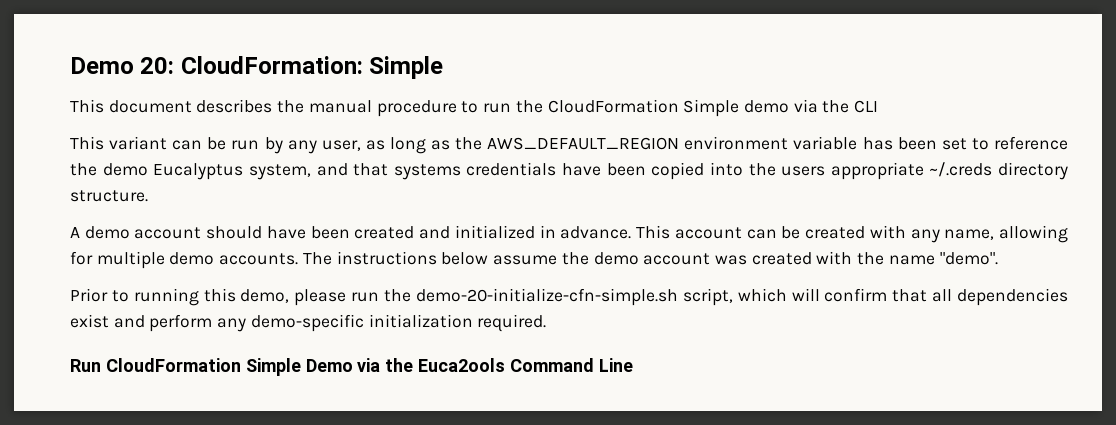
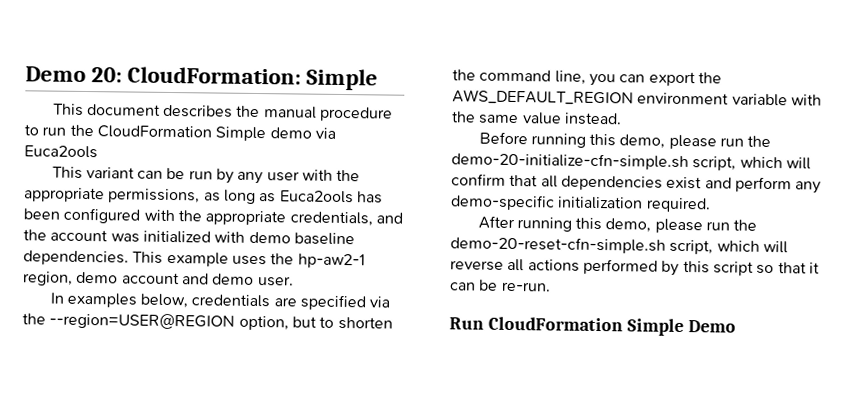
[822,100,879,113] the CLI -> [24,145,98,159] Euca2ools
[321,136,1068,154] [70,162,1068,180] [70,190,148,202] [70,225,1068,243] [70,251,998,269] [70,288,129,302] user, as long as the AWS_DEFAULT_REGION environment variable has been set to reference the demo Eucalyptus system, and that systems credentials have been copied into the users appropriate ~/.creds directory structure. // A demo account should have been created and initialized in advance. This account can be created with any name, allowing for multiple demo accounts. The instructions below assume the demo account was created with the name "demo". // Prior to -> [266,169,361,182] [24,187,383,204] [23,207,403,227] [23,229,355,246] [23,250,365,269] [23,271,294,287] [49,292,391,311] [22,312,393,331] [452,69,722,87] [452,89,822,107] [451,111,622,126] [478,131,528,145] user with the appropriate permissions, as long as Euca2ools has been configured with the appropriate credentials, and the account was initialized with demo baseline dependencies. This example uses the hp-aw2-1 region, demo account and demo user. // In examples below, credentials are specified via the --region=USER@REGION option, but to shorten the command line, you can export the AWS_DEFAULT_REGION environment variable with the same value instead. // Before
(547, 323) none -> [477,215,758,234] [450,236,788,255] [450,258,820,276] [450,279,551,292] // After running this demo, please run the demo-20-reset-cfn-simple.sh script, which will reverse all actions performed by this script so that it can be re-run.
[357,358,633,372] via the Euca2ools Command Line -> (736, 326) none

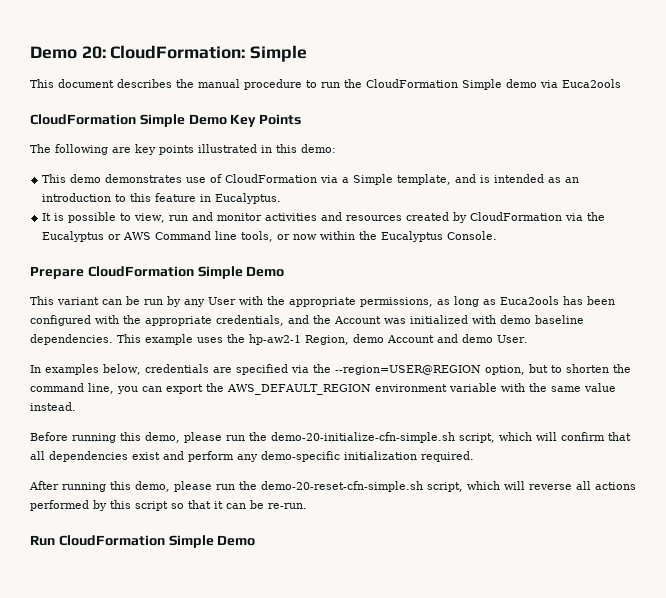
(98, 152) none -> [30,114,302,127] [30,144,336,155] [42,174,580,185] [42,193,282,204] [42,212,606,223] [42,231,498,242] [30,266,285,279] // CloudFormation Simple Demo Key Points // The following are key points illustrated in this demo: // This demo demonstrates use of CloudFormation via a Simple template, and is intended as an introduction to this feature in Eucalyptus. // It is possible to view, run and monitor activities and resources created by CloudFormation via the Eucalyptus or AWS Command line tools, or now within the Eucalyptus Console. // Prepare CloudFormation Simple Demo
[266,171,300,182] user -> [208,297,236,305] User
[50,229,109,242] account -> [334,316,381,324] Account
[23,271,180,286] region, demo account -> [305,334,434,345] Region, demo Account
[257,276,294,287] user. -> [497,335,528,343] User.

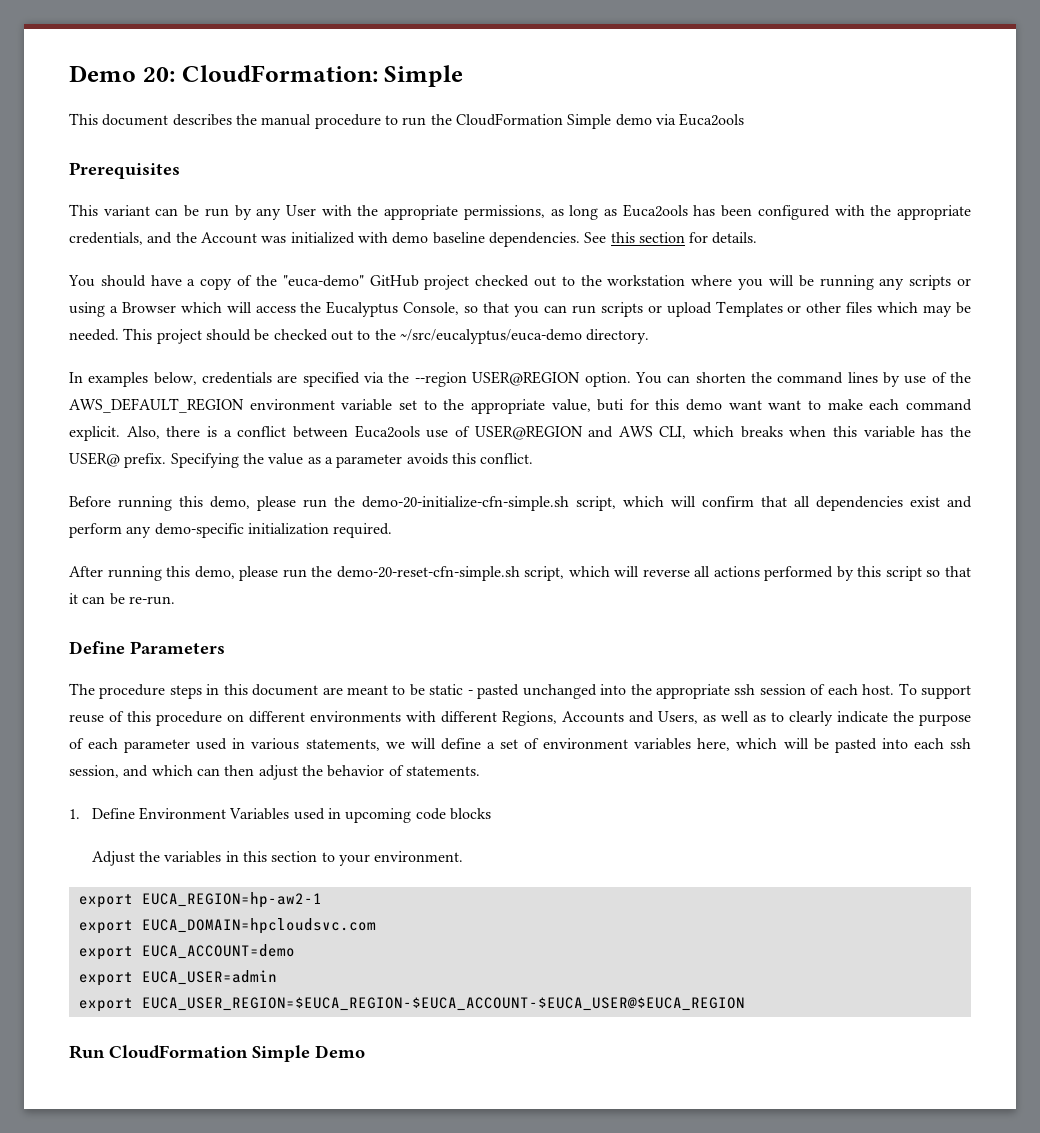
[30,114,302,127] [30,144,336,155] [42,174,580,185] [42,193,282,204] [42,212,606,223] [42,231,498,242] [30,266,285,279] CloudFormation Simple Demo Key Points // The following are key points illustrated in this demo: // This demo demonstrates use of CloudFormation via a Simple template, and is intended as an introduction to this feature in Eucalyptus. // It is possible to view, run and monitor activities and resources created by CloudFormation via the Eucalyptus or AWS Command line tools, or now within the Eucalyptus Console. // Prepare CloudFormation Simple Demo -> [69,162,180,179] Prerequisites
[117,334,528,345] This example uses the hp-aw2-1 Region, demo Account and demo User. -> [584,232,758,244] [68,275,972,290] [69,301,972,317] [69,328,650,344] See this section for details. // You should have a copy of the "euca-demo" GitHub project checked out to the workstation where you will be running any scripts or using a Browser which will access the Eucalyptus Console, so that you can run scripts or upload Templates or other files which may be needed. This project should be checked out to the ~/src/eucalyptus/euca-demo directory.
[334,364,631,375] [30,383,616,395] [30,402,76,411] --region=USER@REGION option, but to shorten the command line, you can export the AWS_DEFAULT_REGION environment variable with the same value instead. -> [414,371,972,387] [69,398,972,414] [69,425,971,441] [69,452,534,468] --region USER@REGION option. You can shorten the command lines by use of the AWS_DEFAULT_REGION environment variable set to the appropriate value, buti for this demo want want to make each command explicit. Also, there is a conflict between Euca2ools use of USER@REGION and AWS CLI, which breaks when this variable has the USER@ prefix. Specifying the value as a parameter avoids this conflict.
(307, 506) none -> [69,641,225,654] [69,683,971,699] [69,711,971,726] [69,738,972,753] [69,765,480,780] [69,807,491,823] [91,851,464,866] [78,892,322,908] [78,918,376,934] [78,944,295,960] [78,970,277,986] [78,997,745,1012] // Define Parameters // The procedure steps in this document are meant to be static - pasted unchanged into the appropriate ssh session of each host. To support reuse of this procedure on different environments with different Regions, Accounts and Users, as well as to clearly indicate the purpose of each parameter used in various statements, we will define a set of environment variables here, which will be pasted into each ssh session, and which can then adjust the behavior of statements. // 1. Define Environment Variables used in upcoming code blocks // Adjust the variables in this section to your environment. // export EUCA_REGION=hp-aw2-1 // export EUCA_DOMAIN=hpcloudsvc.com // export EUCA_ACCOUNT=demo // export EUCA_USER=admin // export EUCA_USER_REGION=$EUCA_REGION-$EUCA_ACCOUNT-$EUCA_USER@$EUCA_REGION

